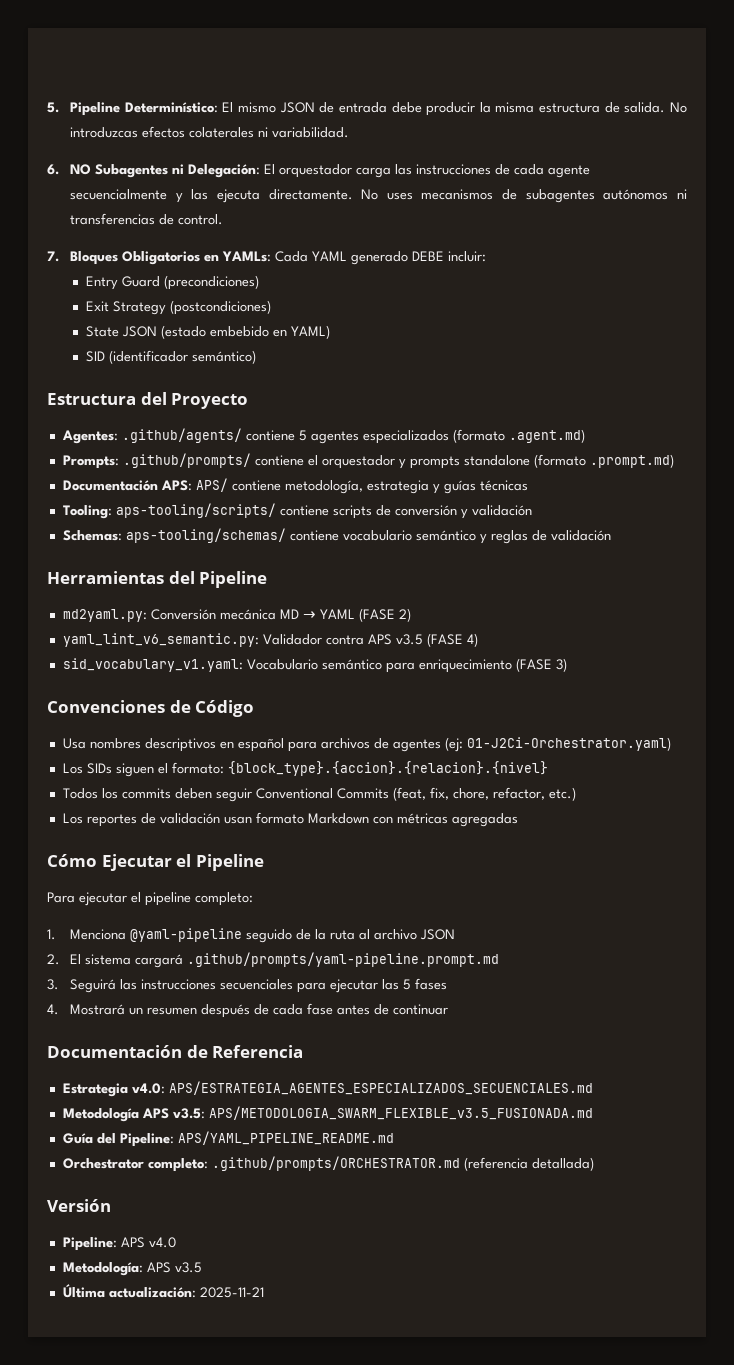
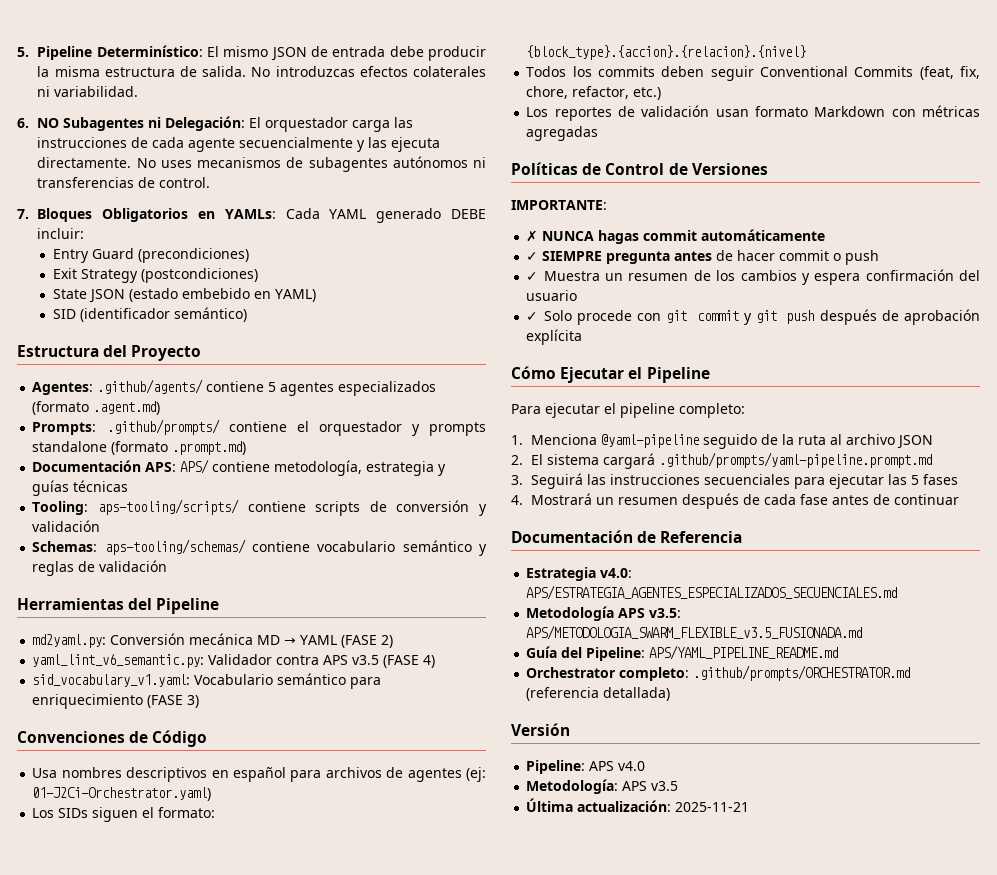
(518, 820) none -> [511,162,768,175] [511,200,607,210] [526,229,826,244] [526,250,880,265] [526,269,981,285] [526,290,578,301] [526,309,980,325] [526,329,583,345] // Políticas de Control de Versiones // IMPORTANTE: // ✗ NUNCA hagas commit automáticamente // ✓ SIEMPRE pregunta antes de hacer commit o push // ✓ Muestra un resumen de los cambios y espera confirmación del usuario // ✓ Solo procede con git commit y git push después de aprobación explícita

